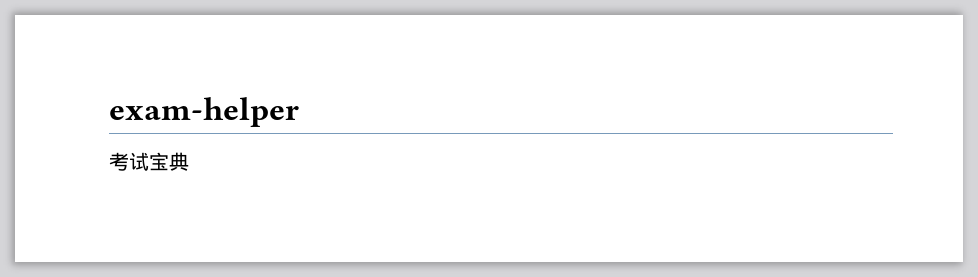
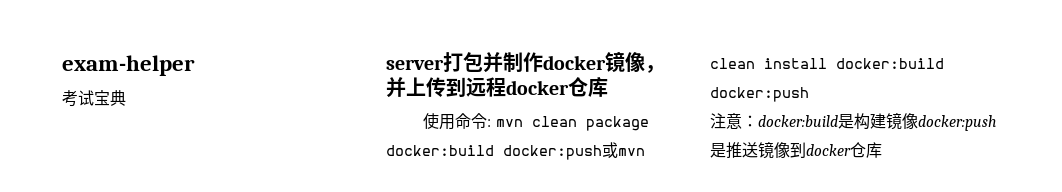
(189, 161) none -> [386,51,665,73] [386,77,608,98] [423,113,649,131] [386,142,645,160] [710,58,944,69] [710,87,809,102] [710,112,996,131] [710,141,882,159] // server打包并制作docker镜像，并上传到远程docker仓库 // 使用命令: mvn clean package docker:build docker:push或mvn clean install docker:build docker:push // 注意：docker:build是构建镜像docker:push是推送镜像到docker仓库

